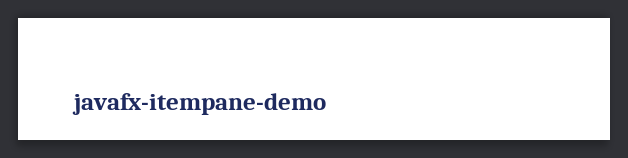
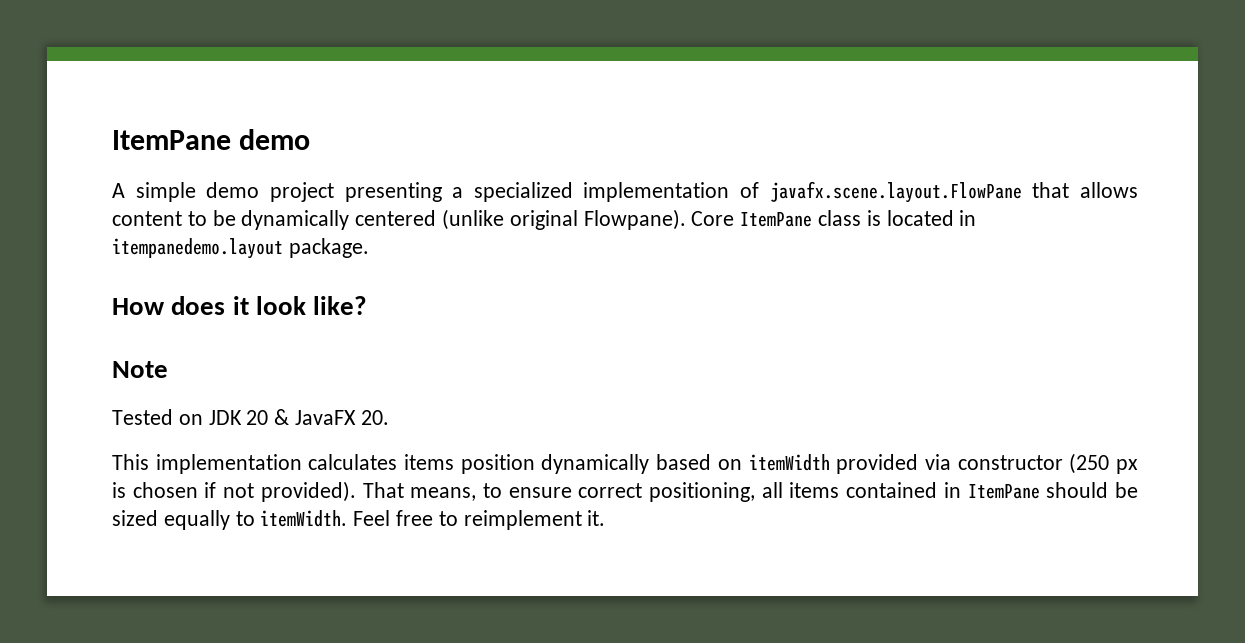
[72,93,326,115] javafx-itempane-demo -> [112,129,311,150] [112,181,1138,203] [112,209,977,230] [112,238,369,259] [112,296,368,315] [112,361,168,378] [112,409,389,425] [112,453,1139,474] [112,481,1139,502] [112,510,606,530] ItemPane demo // A simple demo project presenting a specialized implementation of javafx.scene.layout.FlowPane that allows content to be dynamically centered (unlike original Flowpane). Core ItemPane class is located in itempanedemo.layout package. // How does it look like? // Note // Tested on JDK 20 & JavaFX 20. // This implementation calculates items position dynamically based on itemWidth provided via constructor (250 px is chosen if not provided). That means, to ensure correct positioning, all items contained in ItemPane should be sized equally to itemWidth. Feel free to reimplement it.

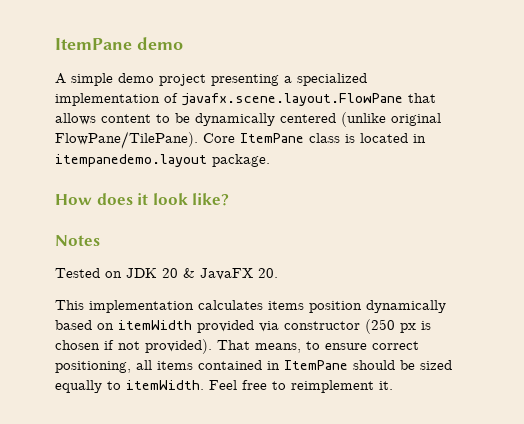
[583,209,686,230] Flowpane). -> [55,131,198,149] FlowPane/TilePane).
[112,361,168,378] Note -> [55,235,100,246] Notes

